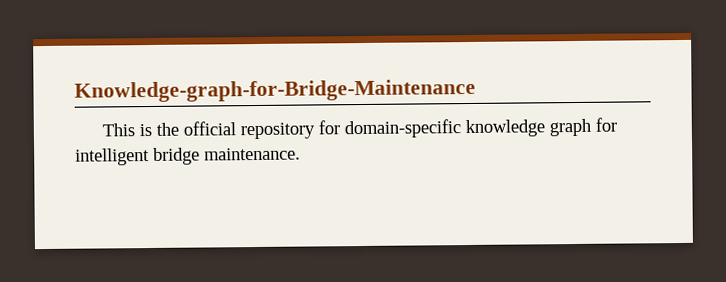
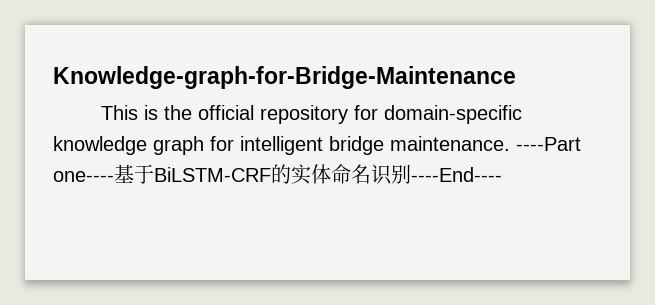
(301, 154) none -> [516,137,581,151] [53,164,502,185] ----Part one----基于BiLSTM-CRF的实体命名识别----End----

